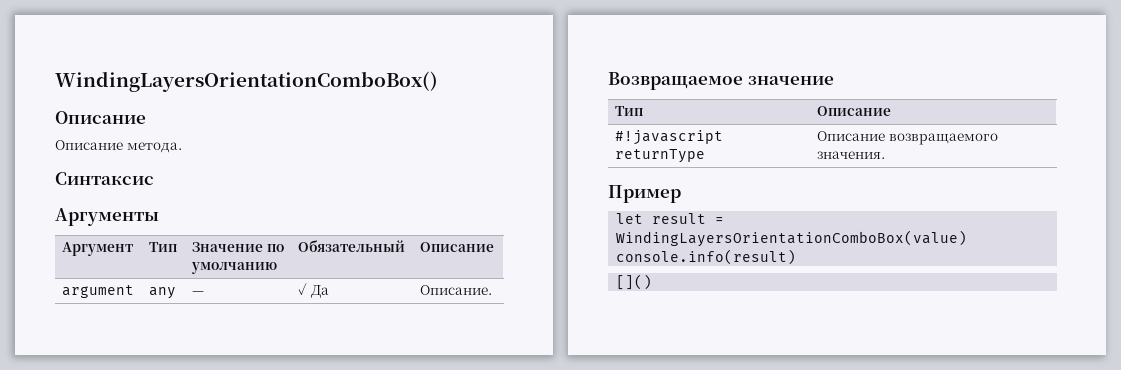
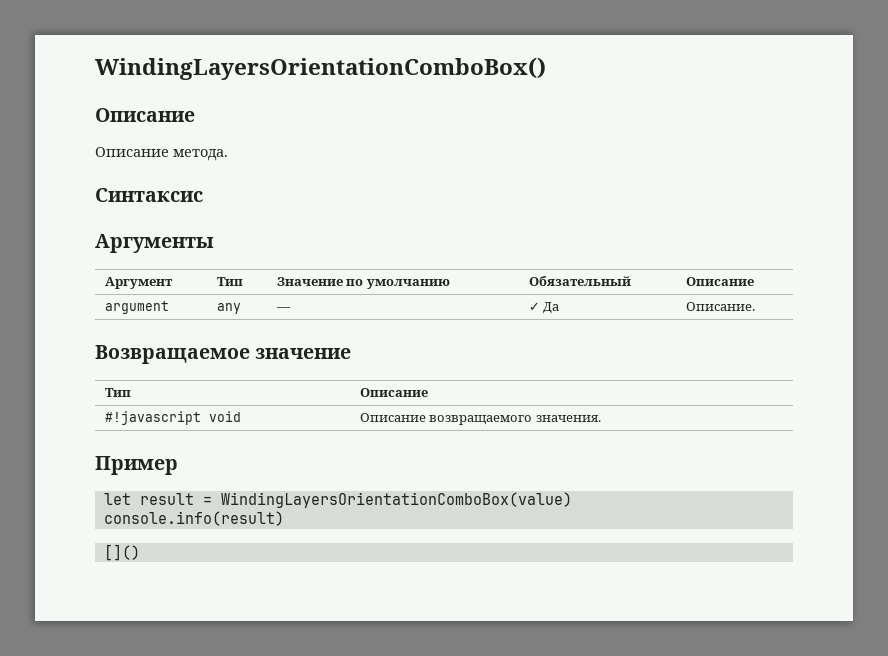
[615,149,706,163] returnType -> [208,411,241,422] void

